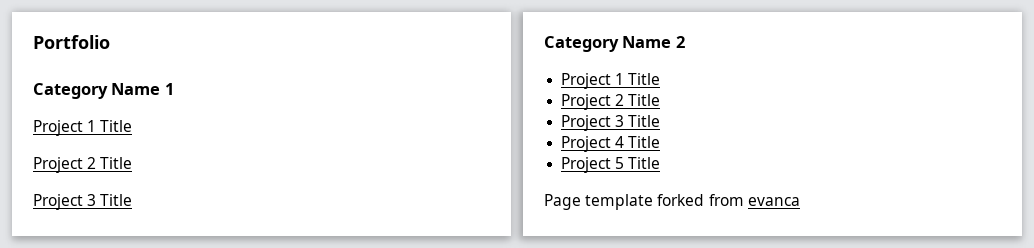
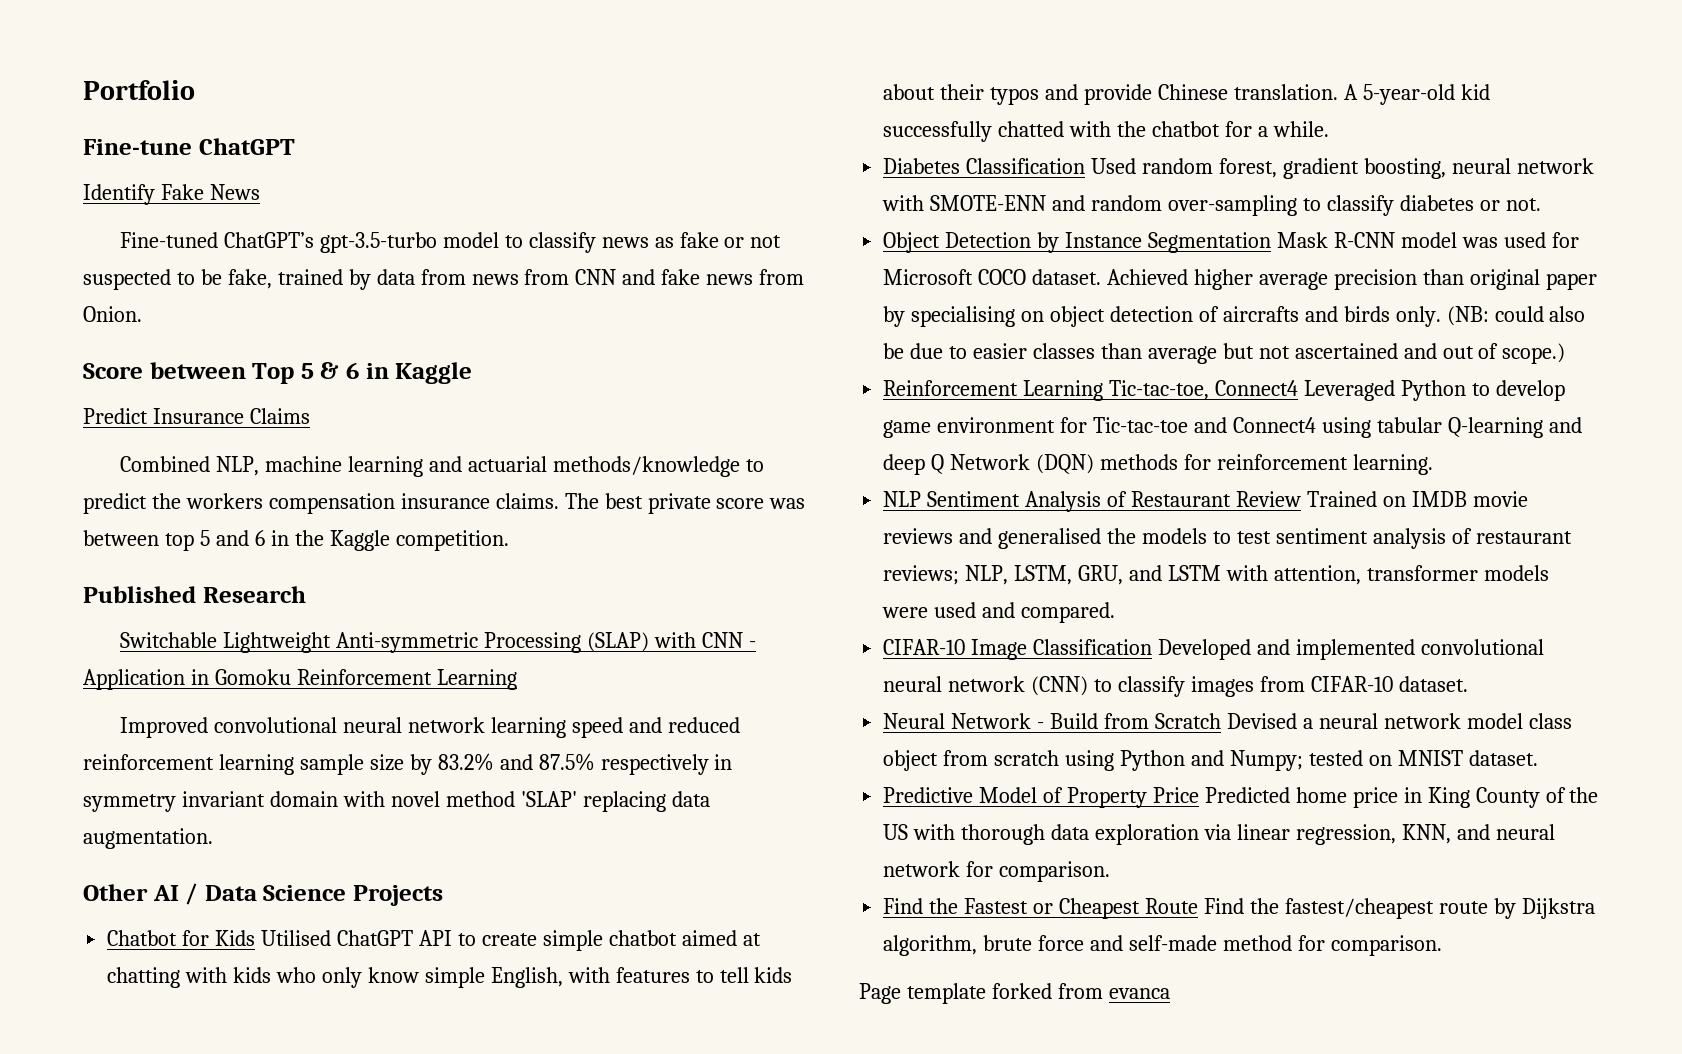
[33,83,174,99] [33,120,133,136] [33,157,133,173] [33,194,133,210] [544,36,685,52] [561,73,661,89] [561,94,661,110] [561,115,661,131] [561,136,661,152] [561,157,661,173] Category Name 1 // Project 1 Title // Project 2 Title // Project 3 Title // Category Name 2 // Project 1 Title // Project 2 Title // Project 3 Title // Project 4 Title // Project 5 Title -> [83,138,295,155] [83,184,260,205] [119,232,782,253] [83,269,805,290] [83,306,142,322] [83,362,473,384] [83,408,310,424] [119,456,764,477] [83,493,806,514] [83,530,509,551] [83,586,306,603] [119,632,756,653] [83,669,517,690] [119,717,740,738] [83,753,733,775] [83,791,710,812] [83,828,213,849] [83,883,444,906] [107,930,761,951] [107,967,793,988] [883,84,1490,105] [883,121,1329,142] [883,158,1594,179] [882,195,1541,216] [883,232,1579,253] [883,269,1597,290] [883,306,1586,327] [883,343,1566,364] [883,380,1565,401] [883,417,1582,438] [883,454,1433,475] [883,491,1528,512] [883,528,1572,549] [883,565,1549,585] [882,602,1116,623] [883,639,1544,660] [883,676,1468,697] [883,713,1572,729] [883,750,1538,771] [883,787,1599,808] [883,824,1555,845] [883,861,1111,882] [883,898,1595,919] [883,935,1442,956] Fine-tune ChatGPT // Identify Fake News // Fine-tuned ChatGPT’s gpt-3.5-turbo model to classify news as fake or not suspected to be fake, trained by data from news from CNN and fake news from Onion. // Score between Top 5 & 6 in Kaggle // Predict Insurance Claims // Combined NLP, machine learning and actuarial methods/knowledge to predict the workers compensation insurance claims. The best private score was between top 5 and 6 in the Kaggle competition. // Published Research // Switchable Lightweight Anti-symmetric Processing (SLAP) with CNN - Application in Gomoku Reinforcement Learning // Improved convolutional neural network learning speed and reduced reinforcement learning sample size by 83.2% and 87.5% respectively in symmetry invariant domain with novel method 'SLAP' replacing data augmentation. // Other AI / Data Science Projects // Chatbot for Kids Utilised ChatGPT API to create simple chatbot aimed at chatting with kids who only know simple English, with features to tell kids about their typos and provide Chinese translation. A 5-year-old kid successfully chatted with the chatbot for a while. // Diabetes Classification Used random forest, gradient boosting, neural network with SMOTE-ENN and random over-sampling to classify diabetes or not. // Object Detection by Instance Segmentation Mask R-CNN model was used for Microsoft COCO dataset. Achieved higher average precision than original paper by specialising on object detection of aircrafts and birds only. (NB: could also be due to easier classes than average but not ascertained and out of scope.) // Reinforcement Learning Tic-tac-toe, Connect4 Leveraged Python to develop game environment for Tic-tac-toe and Connect4 using tabular Q-learning and deep Q Network (DQN) methods for reinforcement learning. // NLP Sentiment Analysis of Restaurant Review Trained on IMDB movie reviews and generalised the models to test sentiment analysis of restaurant reviews; NLP, LSTM, GRU, and LSTM with attention, transformer models were used and compared. // CIFAR-10 Image Classification Developed and implemented convolutional neural network (CNN) to classify images from CIFAR-10 dataset. // Neural Network - Build from Scratch Devised a neural network model class object from scratch using Python and Numpy; tested on MNIST dataset. // Predictive Model of Property Price Predicted home price in King County of the US with thorough data exploration via linear regression, KNN, and neural network for comparison. // Find the Fastest or Cheapest Route Find the fastest/cheapest route by Dijkstra algorithm, brute force and self-made method for comparison.

